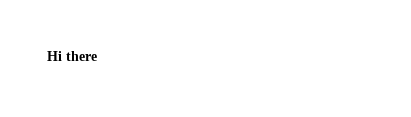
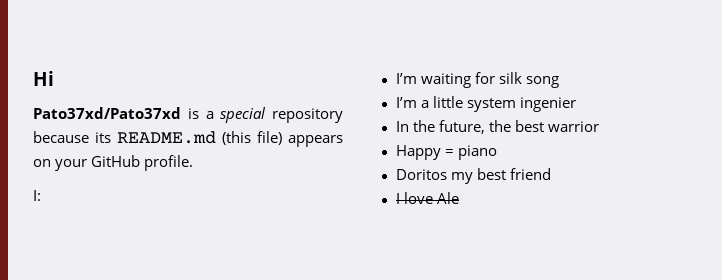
[66,51,97,61] there -> [33,107,343,123] [33,131,343,147] [33,155,194,171] [33,190,41,201] [395,72,559,88] [395,96,576,112] [395,120,599,134] [395,145,497,160] [395,168,551,184] [395,192,459,204] // Pato37xd/Pato37xd is a special repository because its README.md (this file) appears on your GitHub profile. // I: // I’m waiting for silk song // I’m a little system ingenier // In the future, the best warrior // Happy = piano // Doritos my best friend // I love Ale

